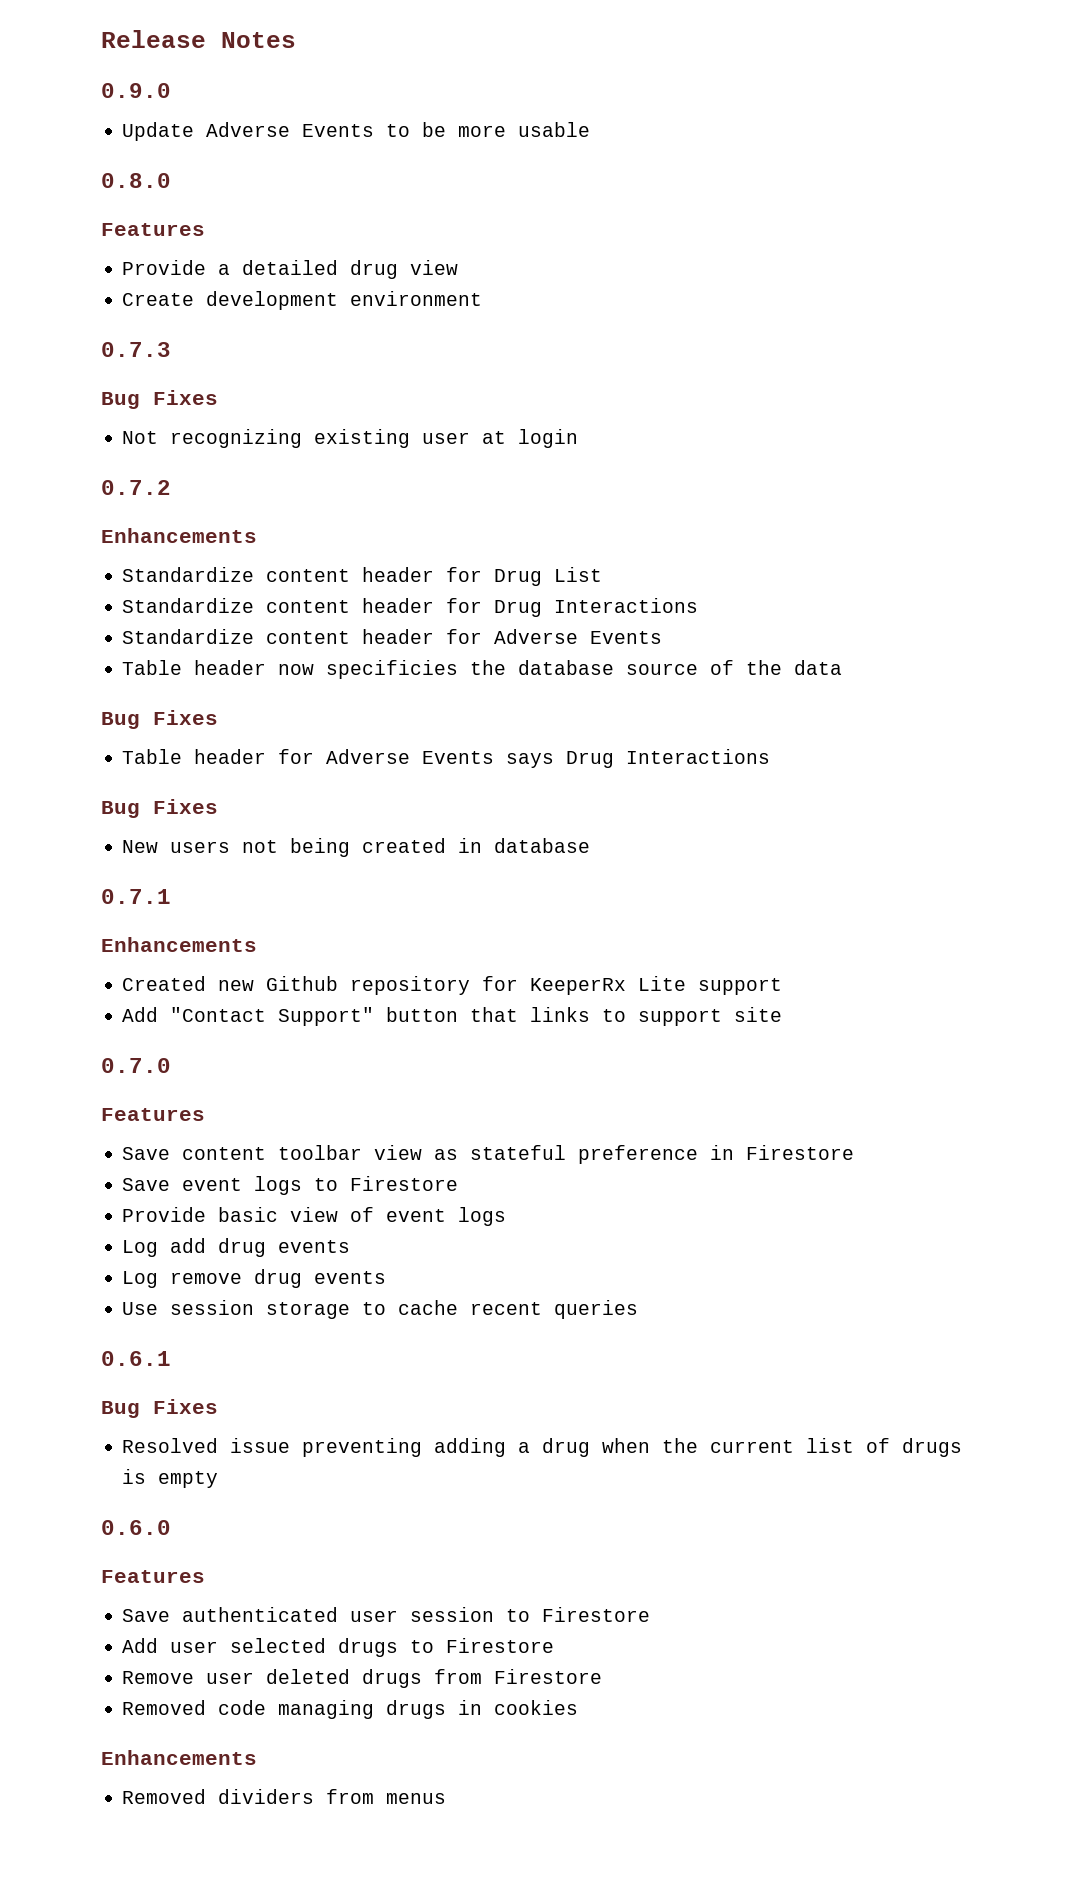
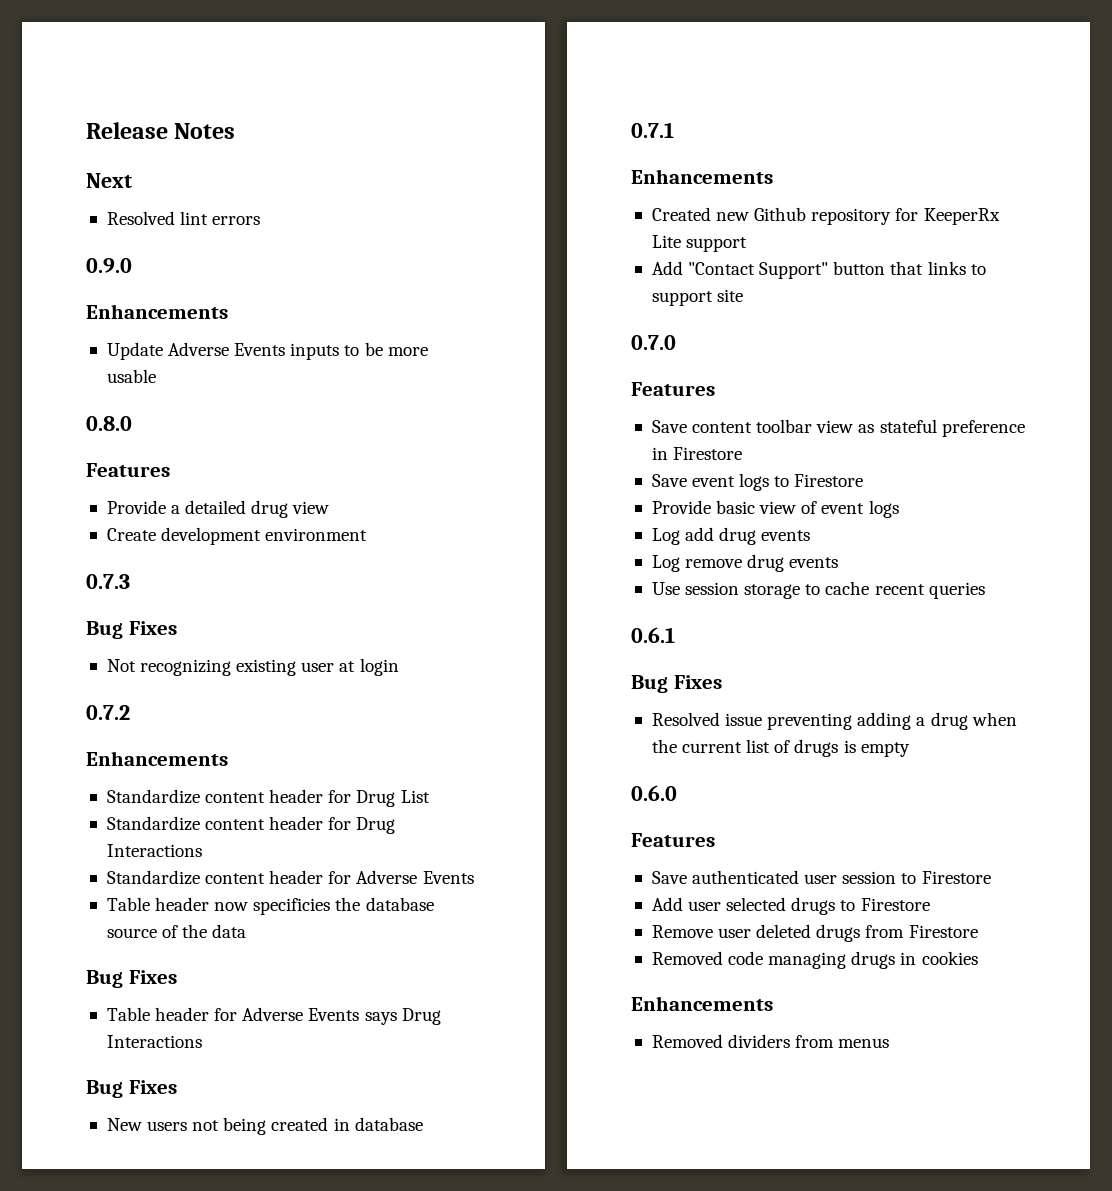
(296, 40) none -> [86,173,132,188] [106,211,261,225] // Next // Resolved lint errors
(171, 90) none -> [86,304,228,319] // Enhancements
(375, 130) none -> [290,343,340,360] inputs

